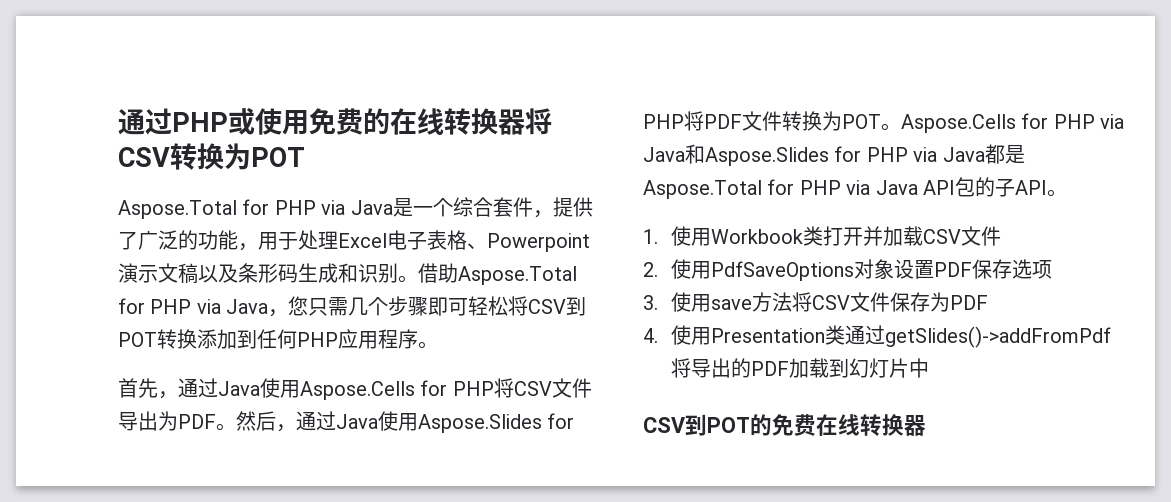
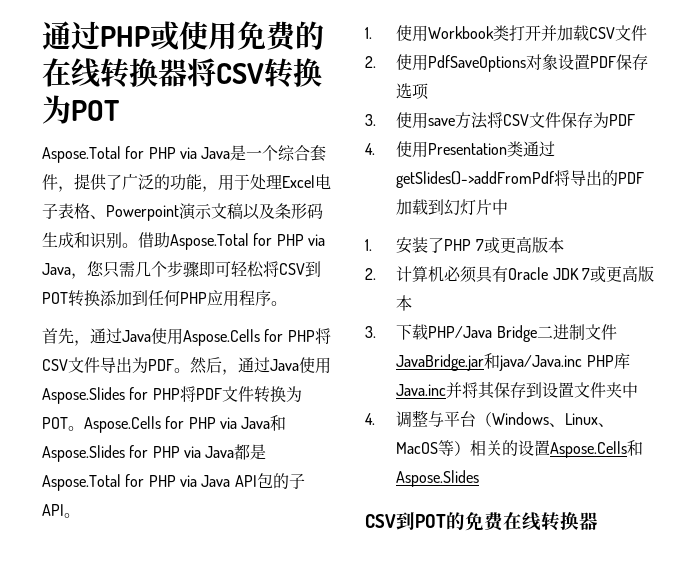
(929, 368) none -> [365,236,564,254] [365,265,654,283] [396,295,413,311] [365,324,617,342] [396,353,630,371] [396,382,639,399] [365,410,615,428] [396,440,644,458] [396,470,480,487] // 1.安装了PHP 7或更高版本 // 2.计算机必须具有Oracle JDK 7或更高版本 // 3.下载PHP/Java Bridge二进制文件JavaBridge.jar和java/Java.inc PHP库Java.inc并将其保存到设置文件夹中 // 4.调整与平台（Windows、Linux、MacOS等）相关的设置Aspose.Cells和Aspose.Slides

